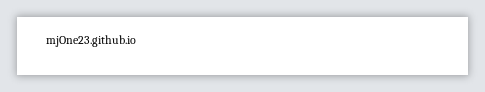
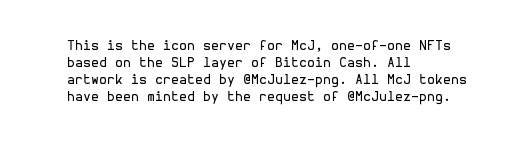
[46,35,136,47] mjOne23.github.io -> [67,40,451,52] [67,57,411,70] [67,74,467,88] [67,91,451,105] This is the icon server for McJ, one-of-one NFTs based on the SLP layer of Bitcoin Cash. All artwork is created by @McJulez-png. All McJ tokens have been minted by the request of @McJulez-png.

